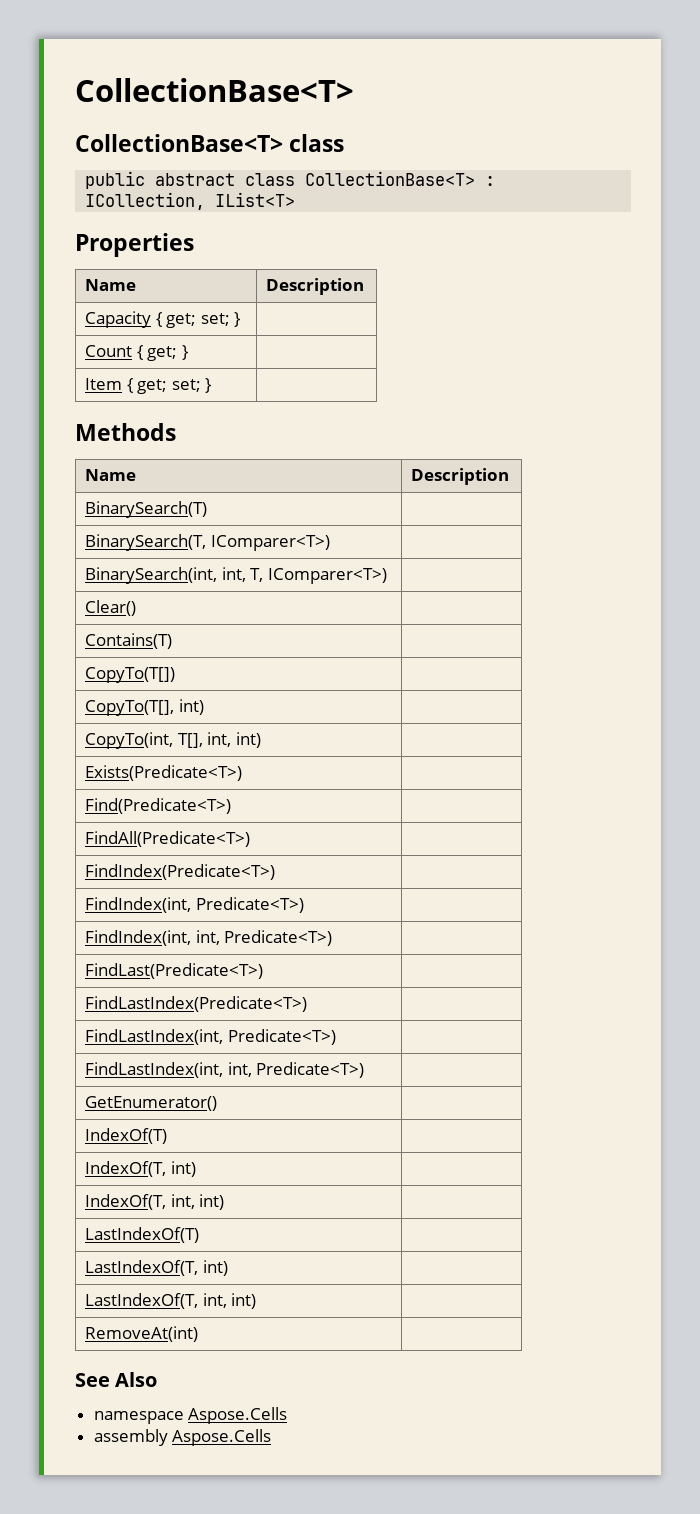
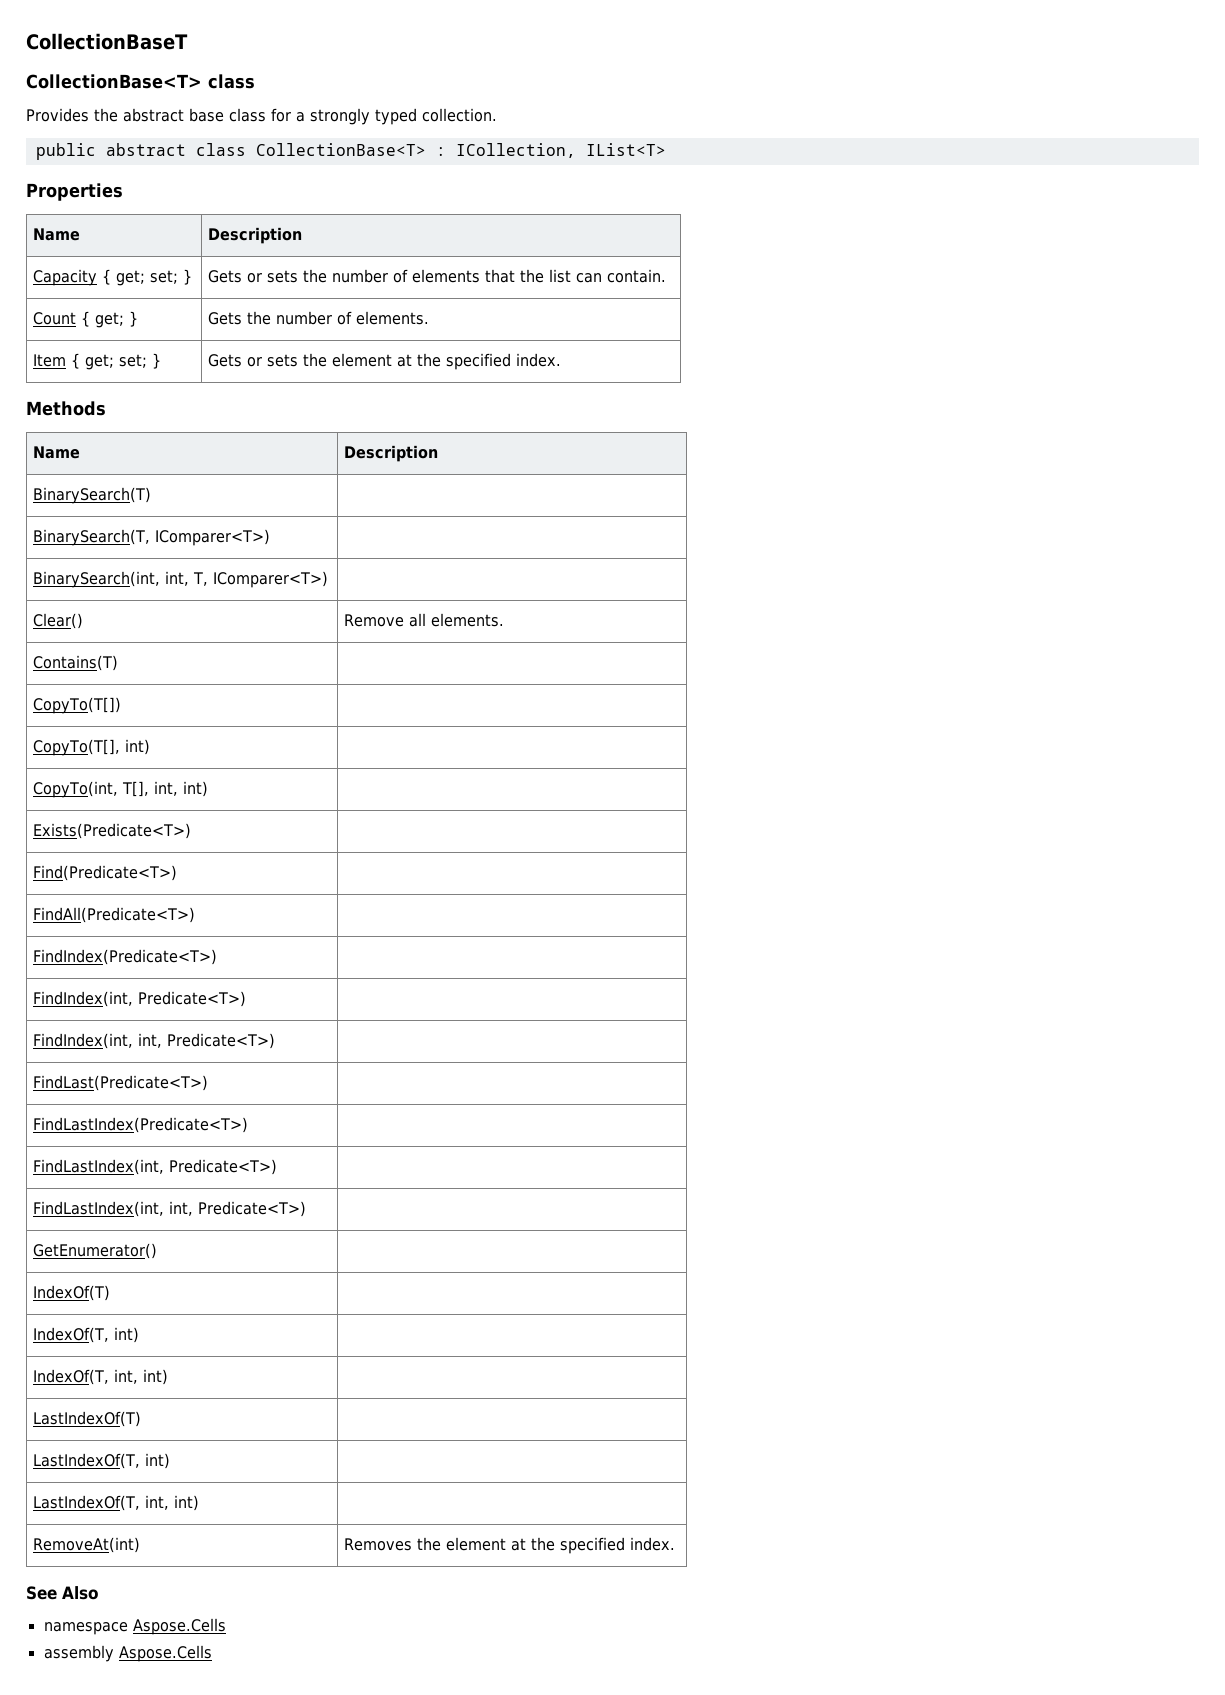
[75,78,354,102] CollectionBase<T> -> [26,33,188,50] CollectionBaseT
(345, 143) none -> [26,108,497,125] // Provides the abstract base class for a strongly typed collection.
(241, 319) none -> [207,269,666,283] Gets or sets the number of elements that the list can contain.
(188, 352) none -> [207,311,429,325] Gets the number of elements.
(212, 385) none -> [207,353,561,370] Gets or sets the element at the specified index.
(137, 608) none -> [343,613,504,627] Remove all elements.
(199, 1334) none -> [343,1537,675,1554] Removes the element at the specified index.

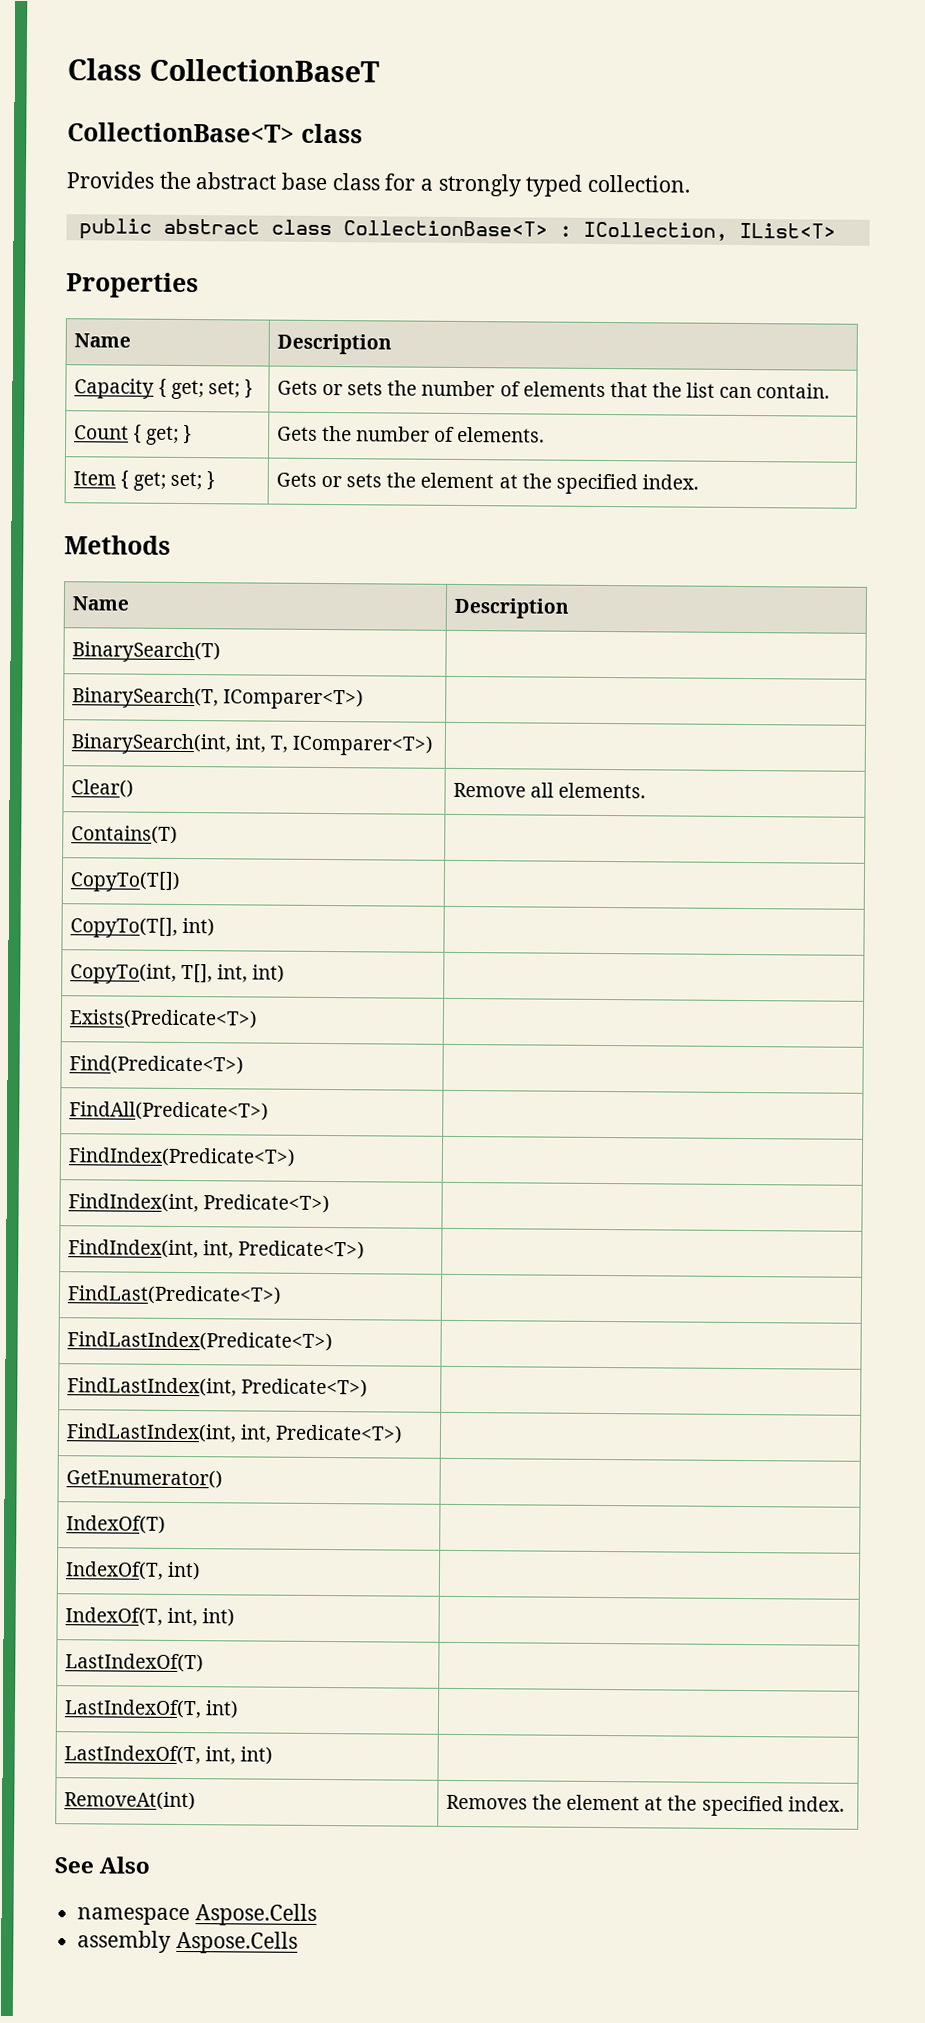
(26, 41) none -> [67,58,142,81] Class

